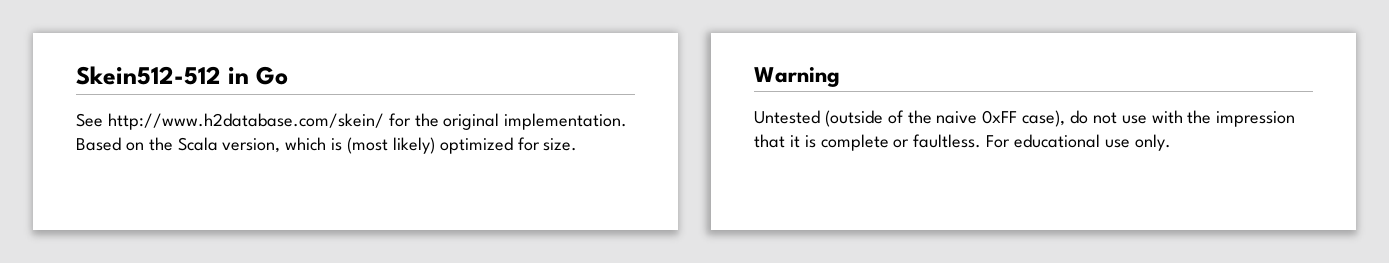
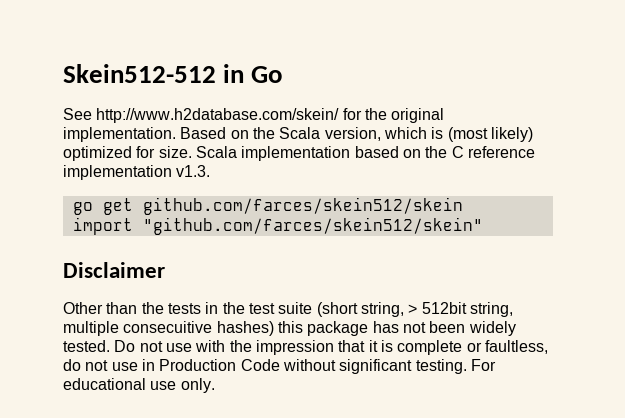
[754,67,840,87] [754,110,1089,127] // Warning // Untested (outside of the naive 0xFF case), do -> [195,146,535,161] [63,165,211,180] [72,197,463,215] [72,217,483,235] [63,262,165,278] [63,302,513,317] [63,321,516,336] [63,340,136,352] Scala implementation based on the C reference implementation v1.3. // go get github.com/farces/skein512/skein // import "github.com/farces/skein512/skein" // Disclaimer // Other than the tests in the test suite (short string, > 512bit string, multiple consecuitive hashes) this package has not been widely tested. Do
[913,134,982,148] faultless. -> [484,340,548,354] [63,359,467,374] faultless, do not use in Production Code without significant testing.

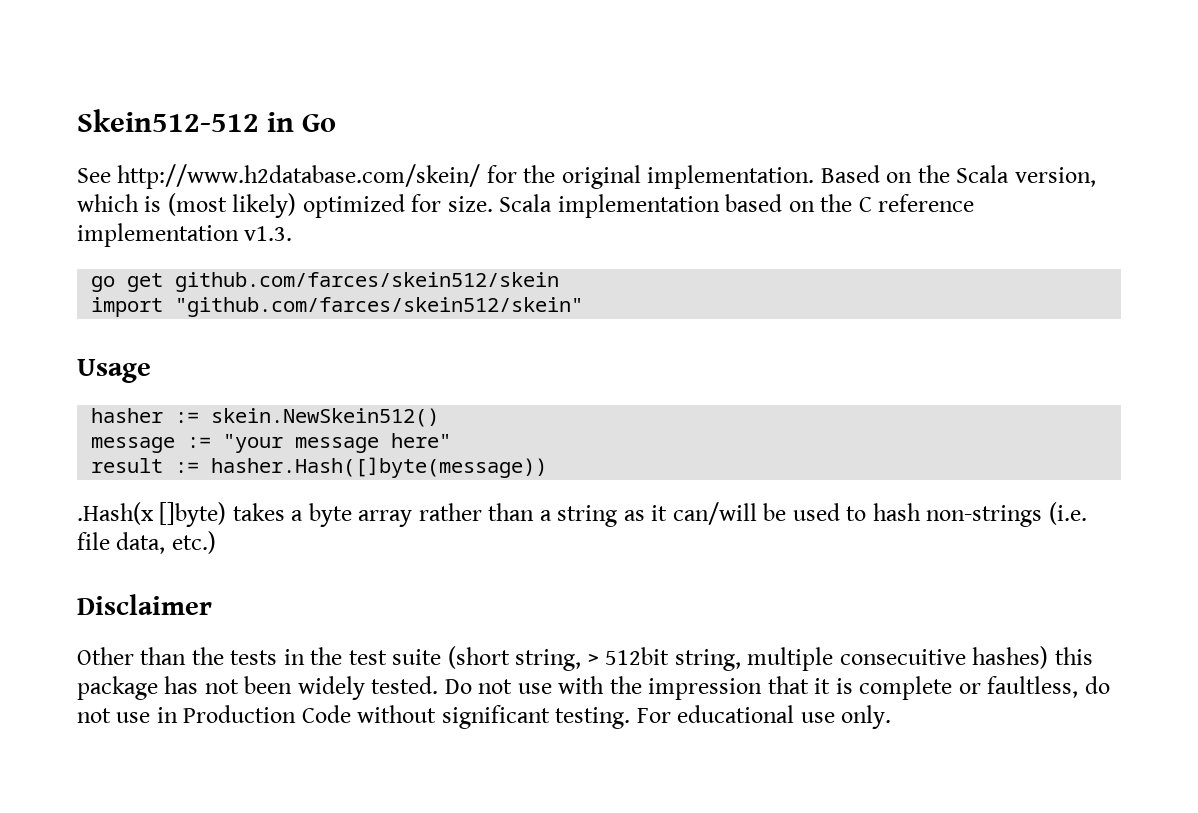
(483, 226) none -> [77,359,151,383] [91,408,440,427] [91,433,452,453] [91,457,548,478] [77,502,1087,527] [77,531,216,554] // Usage // hasher := skein.NewSkein512() // message := "your message here" // result := hasher.Hash([]byte(message)) // .Hash(x []byte) takes a byte array rather than a string as it can/will be used to hash non-strings (i.e. file data, etc.)

